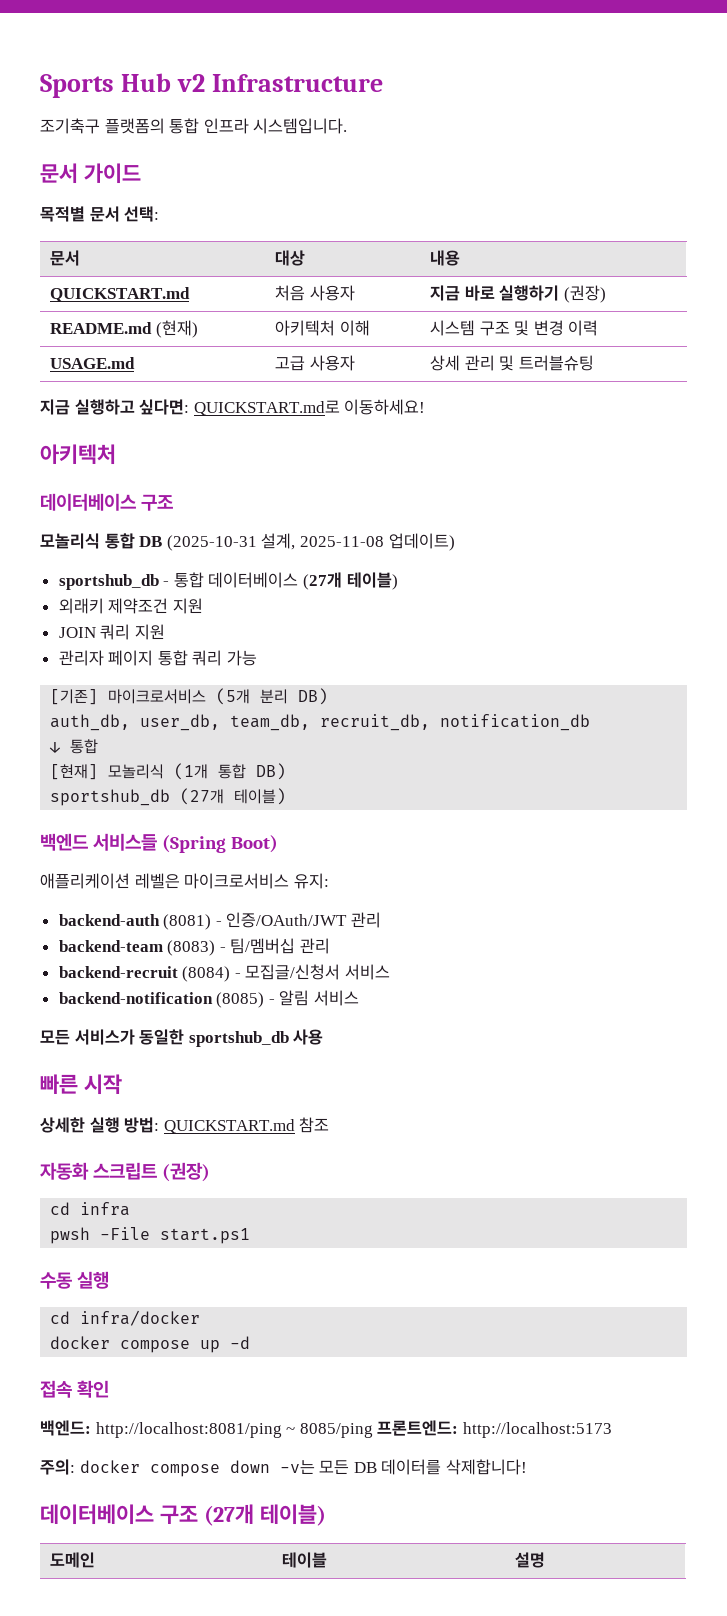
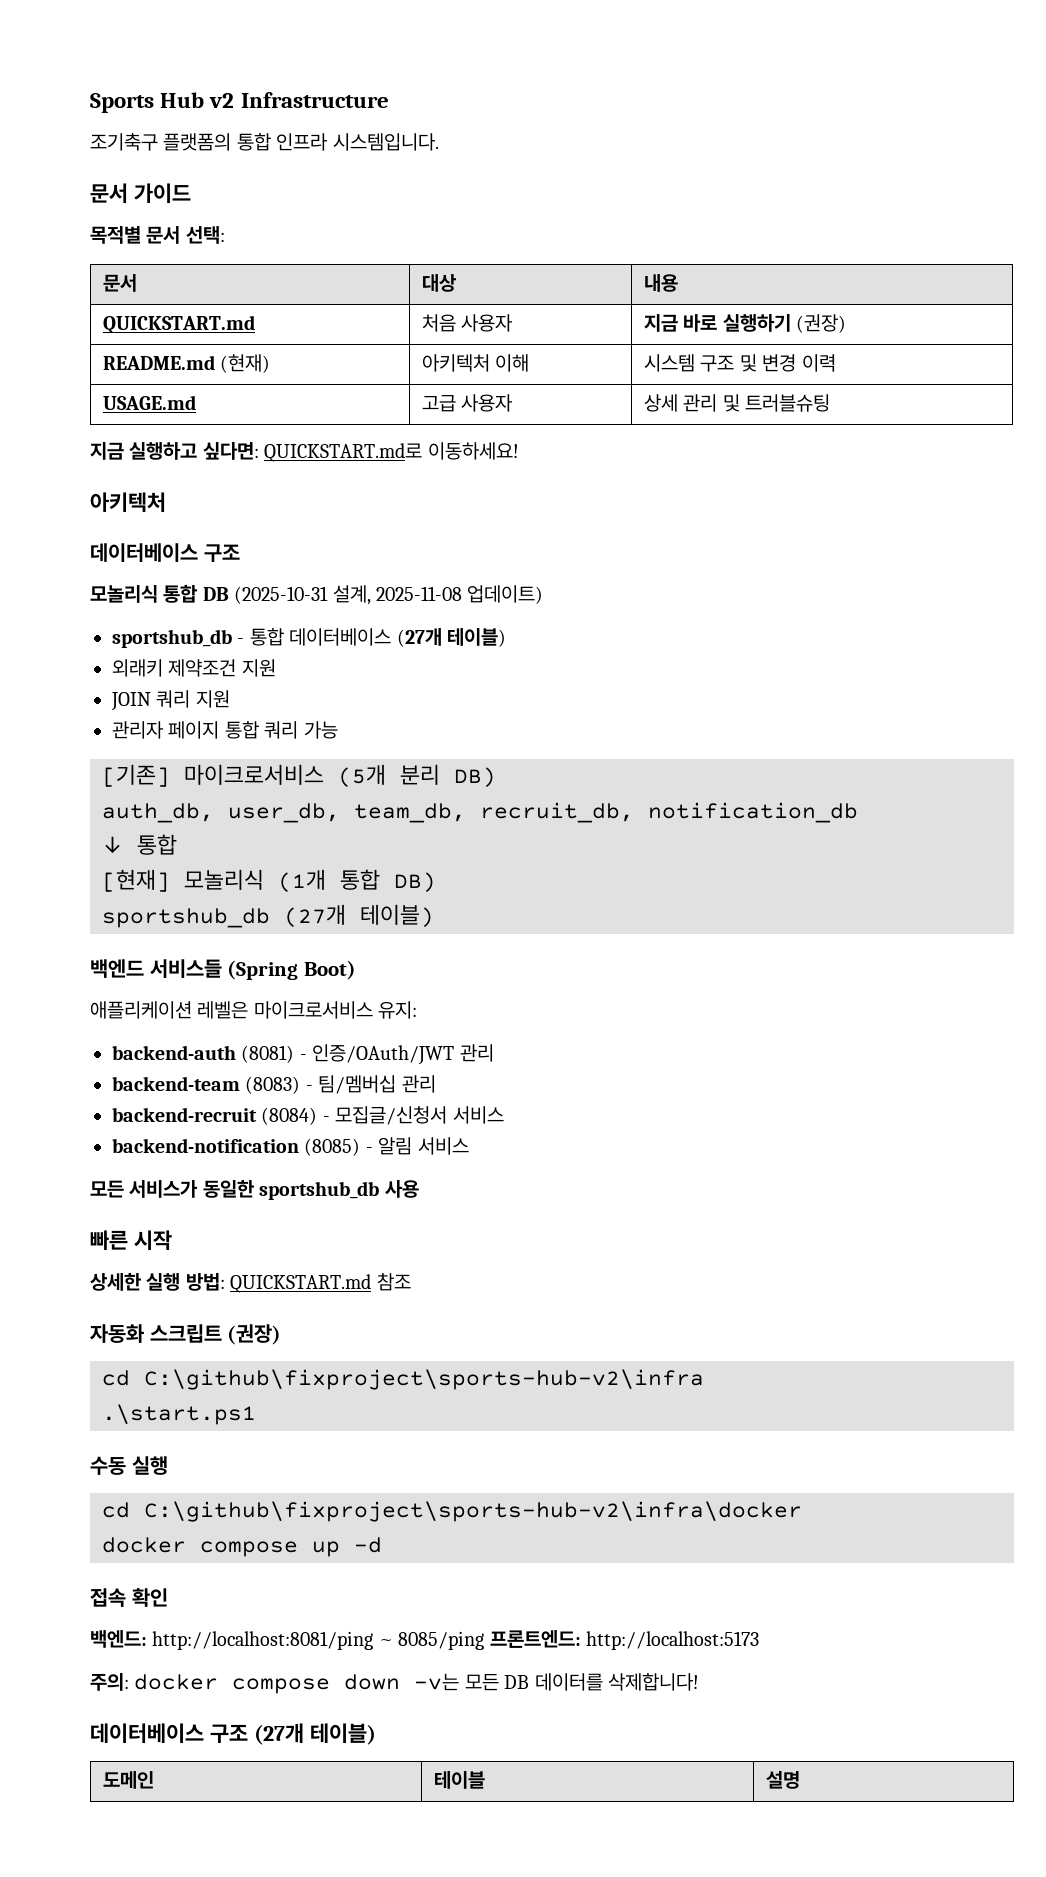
[80,1202,131,1216] [50,1227,251,1244] infra // pwsh -File start.ps1 -> [144,1369,704,1390] [102,1404,256,1425] C:\github\fixproject\sports-hub-v2\infra // .\start.ps1
[80,1310,201,1326] infra/docker -> [144,1501,802,1522] C:\github\fixproject\sports-hub-v2\infra\docker

